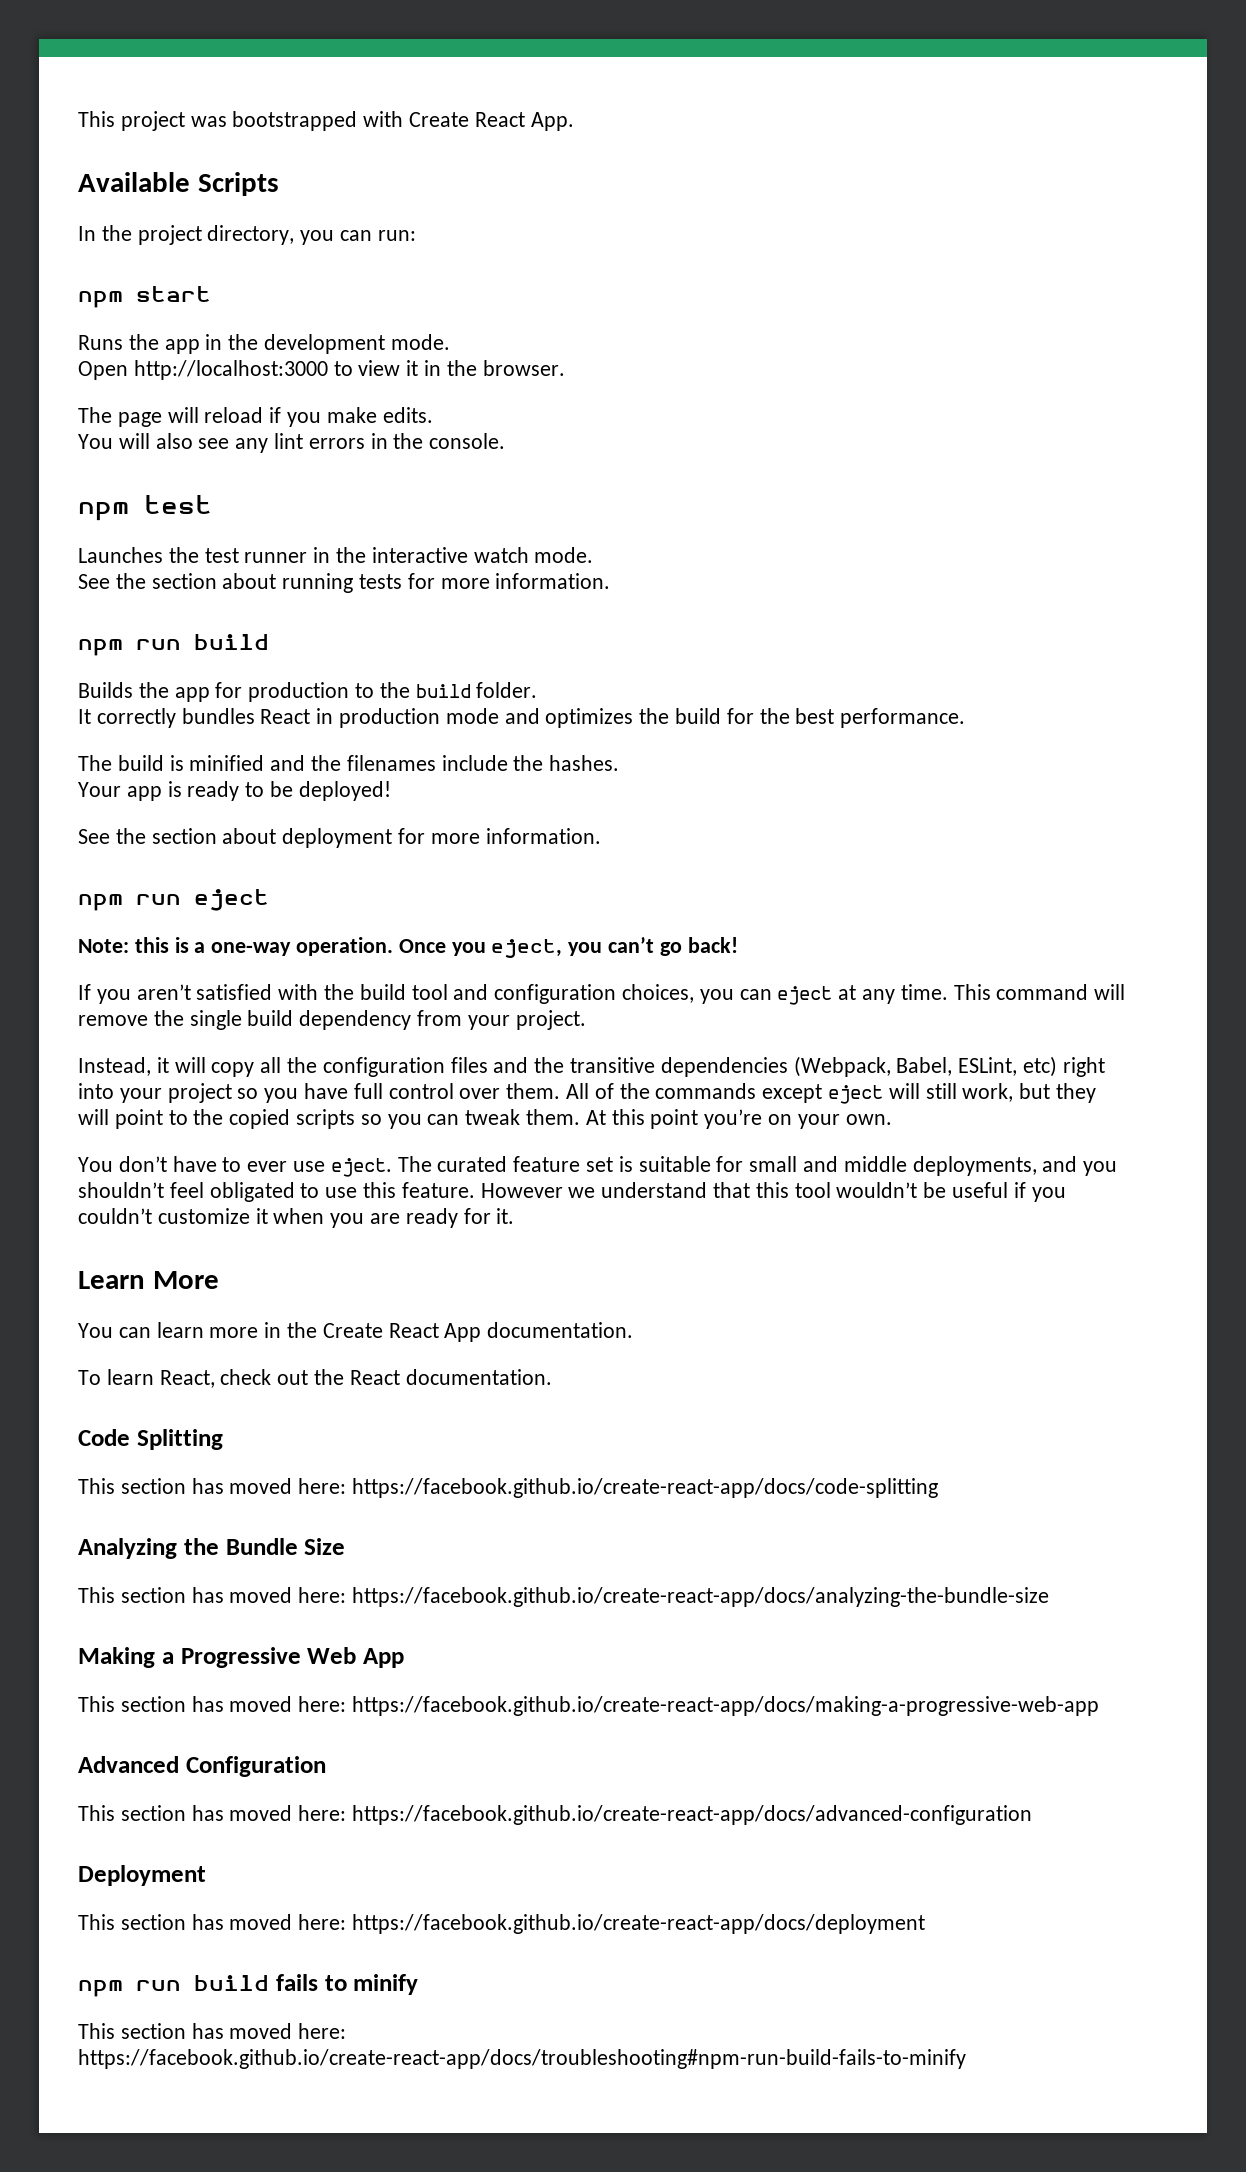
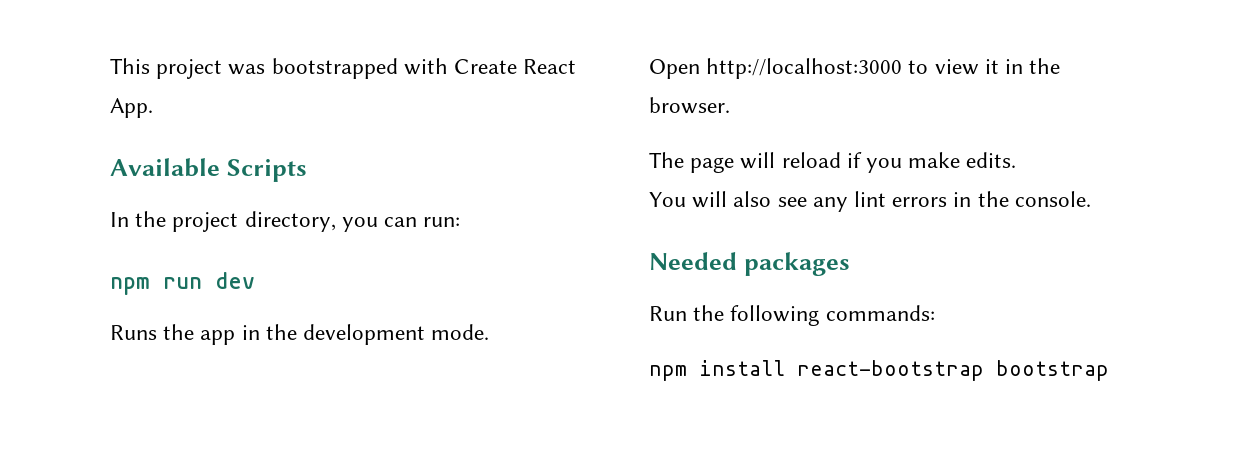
[136,286,211,302] start -> [163,272,255,289] run dev
[78,495,212,521] [78,547,594,563] [78,573,611,593] [78,634,269,656] [78,682,538,702] [78,708,966,728] [78,755,620,771] [78,781,391,801] [78,828,601,848] [78,889,269,911] [78,937,738,958] [78,984,1126,1005] [78,1010,586,1030] [78,1056,1105,1077] [78,1083,1097,1104] [78,1109,892,1129] [78,1156,1118,1177] [78,1182,1066,1202] [78,1208,515,1228] [78,1271,219,1289] [78,1322,634,1342] [78,1369,552,1388] [78,1429,223,1450] [78,1478,939,1498] [78,1538,346,1559] [78,1587,1050,1607] [78,1647,404,1668] [78,1696,1100,1716] [78,1756,326,1777] [78,1805,1033,1825] [78,1865,206,1886] [78,1914,926,1934] [78,1974,419,1997] [78,2023,347,2039] [78,2049,966,2069] npm test // Launches the test runner in the interactive watch mode. // See the section about running tests for more information. // npm run build // Builds the app for production to the build folder. // It correctly bundles React in production mode and optimizes the build for the best performance. // The build is minified and the filenames include the hashes. // Your app is ready to be deployed! // See the section about deployment for more information. // npm run eject // Note: this is a one-way operation. Once you eject, you can’t go back! // If you aren’t satisfied with the build tool and configuration choices, you can eject at any time. This command will remove the single build dependency from your project. // Instead, it will copy all the configuration files and the transitive dependencies (Webpack, Babel, ESLint, etc) right into your project so you have full control over them. All of the commands except eject will still work, but they will point to the copied scripts so you can tweak them. At this point you’re on your own. // You don’t have to ever use eject. The curated feature set is suitable for small and middle deployments, and you shouldn’t feel obligated to use this feature. However we understand that this tool wouldn’t be useful if you couldn’t customize it when you are ready for it. // Learn More // You can learn more in the Create React App documentation. // To learn React, check out the React documentation. // Code Splitting // This section has moved here: https://facebook.github.io/create-react-app/docs/code-splitting // Analyzing the Bundle Size // This section has moved here: https://facebook.github.io/create-react-app/docs/analyzing-the-bundle-size // Making a Progressive Web App // This section has moved here: https://facebook.github.io/create-react-app/docs/making-a-progressive-web-app // Advanced Configuration // This section has moved here: https://facebook.github.io/create-react-app/docs/advanced-configuration // Deployment // This section has moved here: https://facebook.github.io/create-react-app/docs/deployment // npm run build fails to minify // This section has moved here: https://facebook.github.io/create-react-app/docs/troubleshooting#npm-run-build-fails-to-minify -> [649,252,850,276] [649,305,935,326] [649,360,1109,381] Needed packages // Run the following commands: // npm install react-bootstrap bootstrap

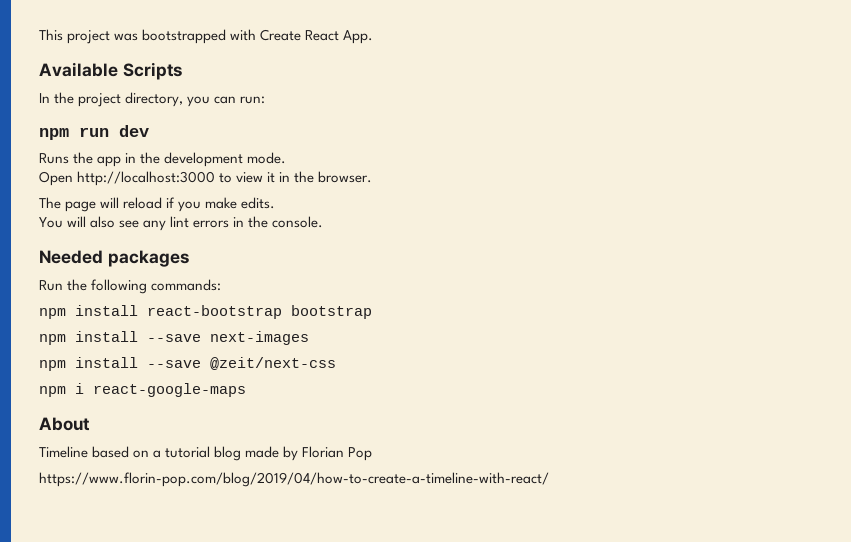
(1109, 370) none -> [39,331,309,345] [39,357,336,371] [39,383,246,397] [39,417,90,431] [39,446,373,461] [39,472,549,487] // npm install --save next-images // npm install --save @zeit/next-css // npm i react-google-maps // About // Timeline based on a tutorial blog made by Florian Pop // https://www.florin-pop.com/blog/2019/04/how-to-create-a-timeline-with-react/

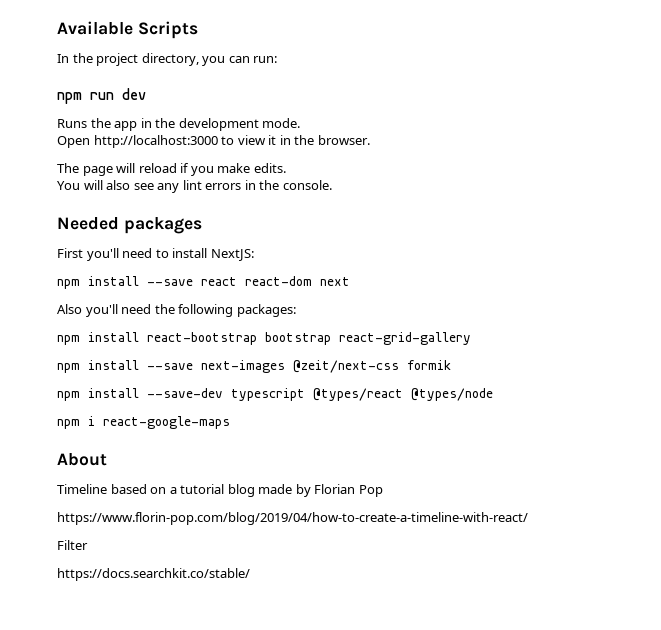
[39,29,374,44] This project was bootstrapped with Create React App. // -> (57, 28) none
[39,280,63,291] Run -> [57,248,254,261] [57,276,350,289] [57,304,152,317] First you'll need to install NextJS: // npm install --save react react-dom next // Also you'll need
[151,279,222,291] commands: -> [236,304,296,317] packages:
(372, 312) none -> [339,332,471,345] react-grid-gallery
[39,357,336,371] // npm install --save @zeit/next-css -> [293,360,451,373] [57,388,493,401] @zeit/next-css formik // npm install --save-dev typescript @types/react @types/node
(549, 479) none -> [57,540,88,550] [57,568,250,581] // Filter // https://docs.searchkit.co/stable/

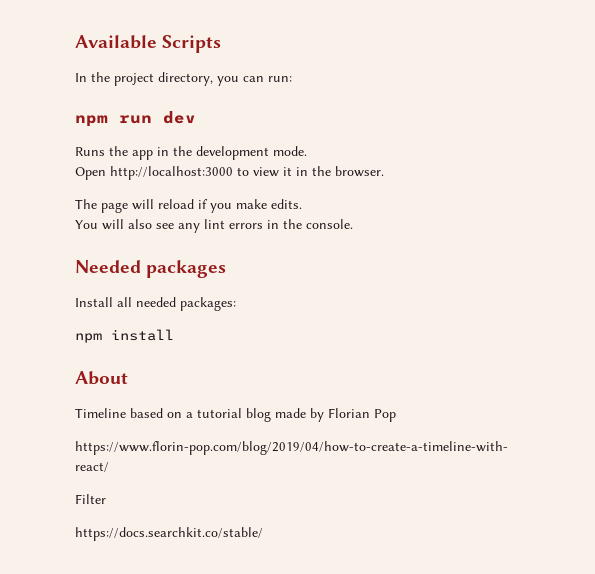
[57,248,254,261] [57,276,350,289] [57,304,296,317] [57,332,471,345] [57,360,451,373] [57,388,493,401] [57,416,230,429] First you'll need to install NextJS: // npm install --save react react-dom next // Also you'll need the following packages: // npm install react-bootstrap bootstrap react-grid-gallery // npm install --save next-images @zeit/next-css formik // npm install --save-dev typescript @types/react @types/node // npm i react-google-maps -> [75,297,236,311] [75,329,174,343] Install all needed packages: // npm install

